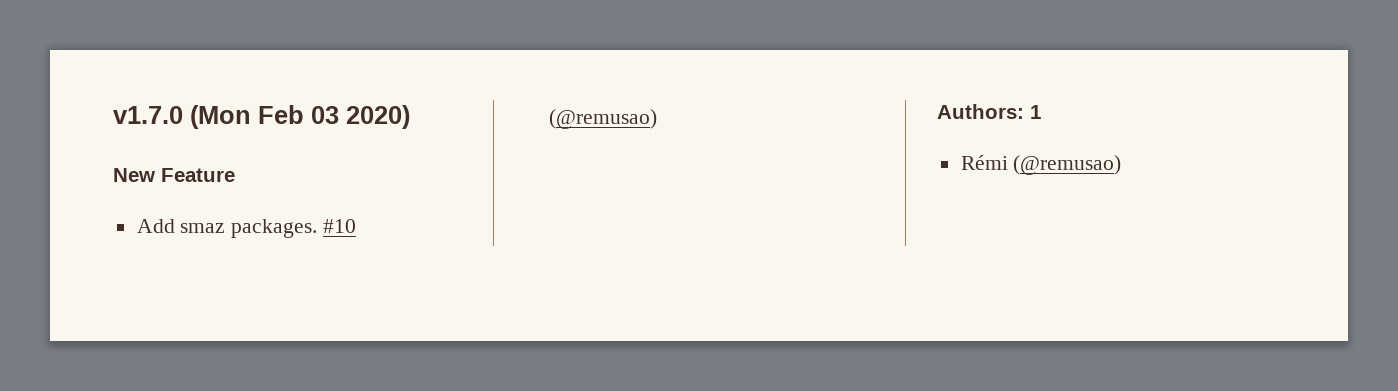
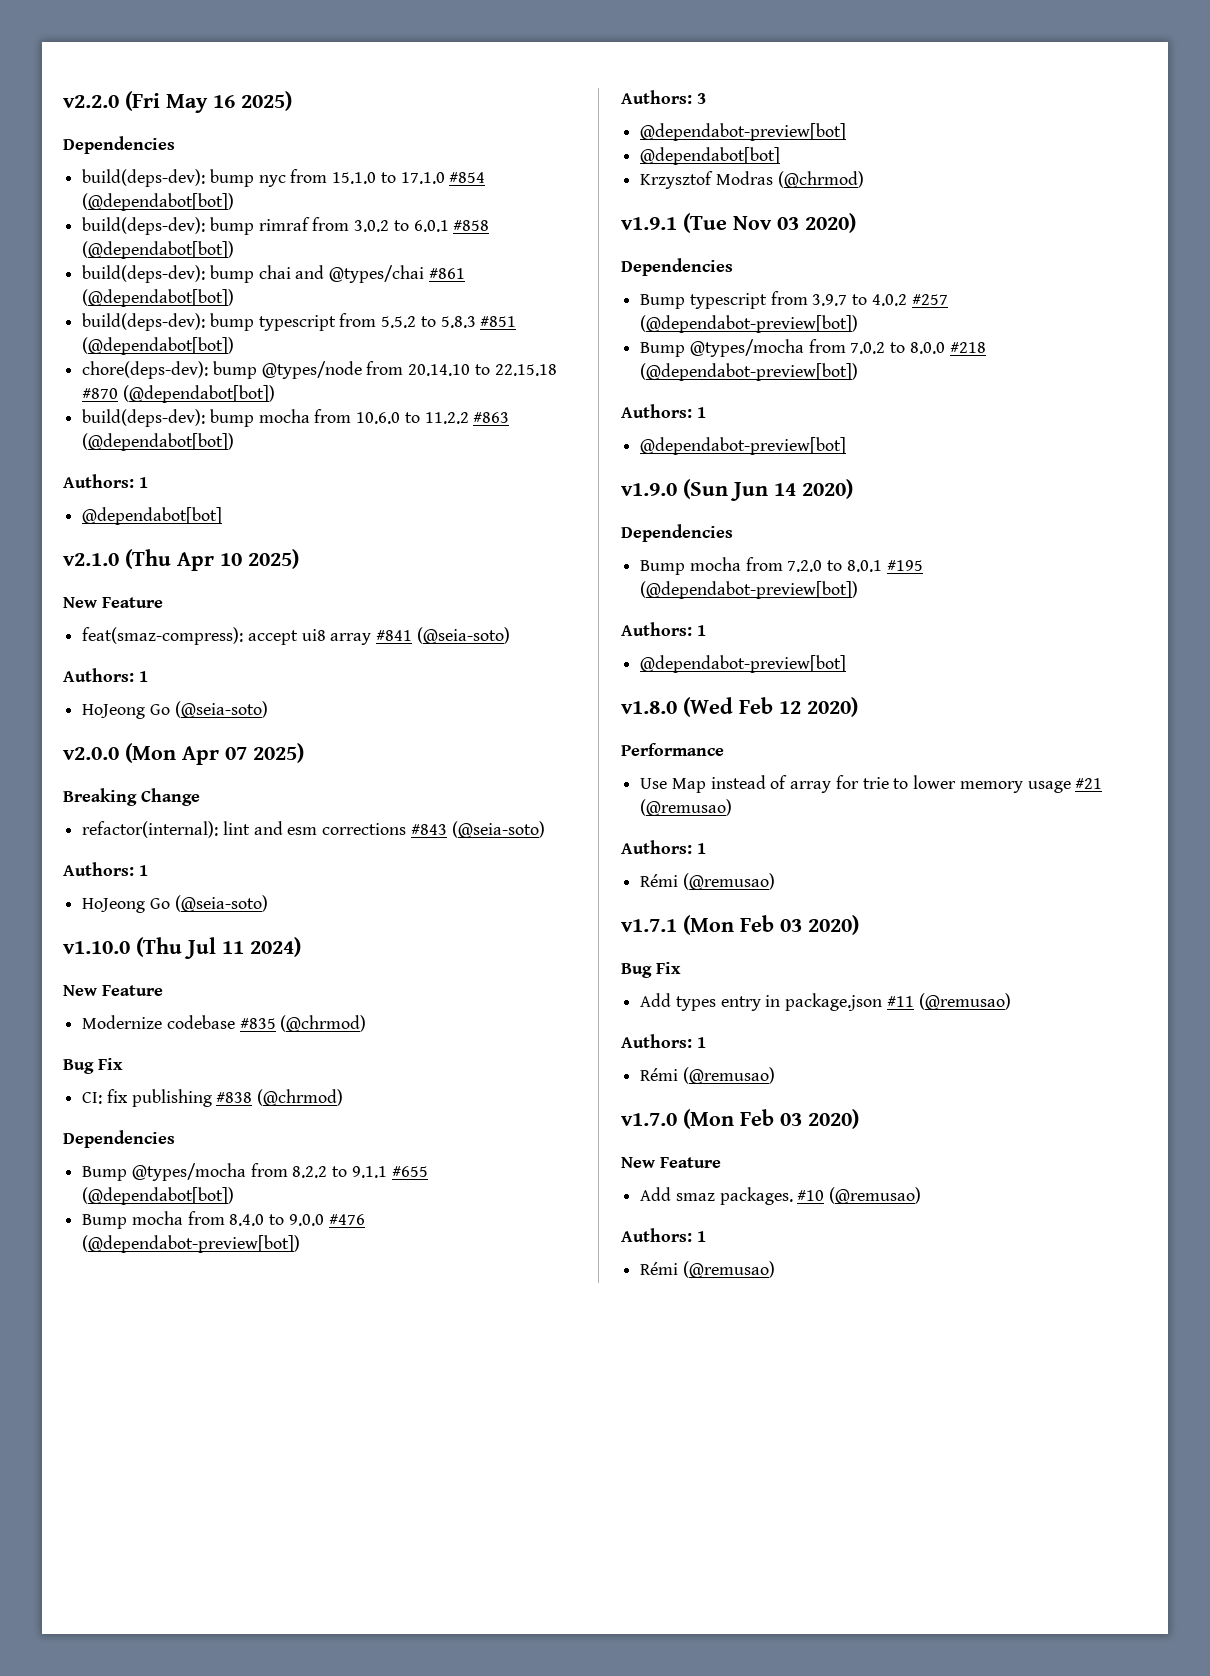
(113, 115) none -> [63,91,292,113] [63,136,175,154] [82,169,486,187] [82,193,235,211] [82,217,490,235] [82,241,235,259] [82,265,465,283] [82,289,235,307] [82,313,517,331] [82,337,235,355] [82,361,557,379] [82,385,275,403] [82,409,510,427] [82,433,235,451] [63,474,148,488] [82,507,223,525] [63,549,299,571] [63,597,163,608] [82,627,510,645] [63,668,148,682] [82,701,268,719] [63,743,304,765] [63,788,200,806] [82,821,545,838] [63,862,148,876] [82,895,268,913] [63,937,301,959] [63,985,163,996] [82,1015,367,1032] [63,1058,123,1074] [82,1089,344,1107] [63,1130,175,1148] [82,1163,428,1181] [82,1187,235,1205] [82,1211,365,1229] [82,1235,301,1253] [621,90,706,104] [640,123,847,141] [640,147,781,165] [640,171,864,189] [621,213,856,233] [621,258,733,276] [640,291,948,309] [640,315,859,333] [640,339,986,357] [640,363,859,381] [621,404,706,418] [640,437,847,455] [621,479,853,501] [621,524,733,542] [640,557,923,575] [640,581,859,599] [621,622,706,636] [640,655,847,673] [621,697,858,717] [621,743,724,756] [640,775,1103,793] [640,799,733,816] [621,840,706,854] [640,873,775,890] [621,915,859,935] [621,962,681,978] [640,993,1011,1011] [621,1034,706,1048] [640,1067,775,1084] v2.2.0 (Fri May 16 2025) // Dependencies // build(deps-dev): bump nyc from 15.1.0 to 17.1.0 #854 (@dependabot[bot]) // build(deps-dev): bump rimraf from 3.0.2 to 6.0.1 #858 (@dependabot[bot]) // build(deps-dev): bump chai and @types/chai #861 (@dependabot[bot]) // build(deps-dev): bump typescript from 5.5.2 to 5.8.3 #851 (@dependabot[bot]) // chore(deps-dev): bump @types/node from 20.14.10 to 22.15.18 #870 (@dependabot[bot]) // build(deps-dev): bump mocha from 10.6.0 to 11.2.2 #863 (@dependabot[bot]) // Authors: 1 // @dependabot[bot] // v2.1.0 (Thu Apr 10 2025) // New Feature // feat(smaz-compress): accept ui8 array #841 (@seia-soto) // Authors: 1 // HoJeong Go (@seia-soto) // v2.0.0 (Mon Apr 07 2025) // Breaking Change // refactor(internal): lint and esm corrections #843 (@seia-soto) // Authors: 1 // HoJeong Go (@seia-soto) // v1.10.0 (Thu Jul 11 2024) // New Feature // Modernize codebase #835 (@chrmod) // Bug Fix // CI: fix publishing #838 (@chrmod) // Dependencies // Bump @types/mocha from 8.2.2 to 9.1.1 #655 (@dependabot[bot]) // Bump mocha from 8.4.0 to 9.0.0 #476 (@dependabot-preview[bot]) // Authors: 3 // @dependabot-preview[bot] // @dependabot[bot] // Krzysztof Modras (@chrmod) // v1.9.1 (Tue Nov 03 2020) // Dependencies // Bump typescript from 3.9.7 to 4.0.2 #257 (@dependabot-preview[bot]) // Bump @types/mocha from 7.0.2 to 8.0.0 #218 (@dependabot-preview[bot]) // Authors: 1 // @dependabot-preview[bot] // v1.9.0 (Sun Jun 14 2020) // Dependencies // Bump mocha from 7.2.0 to 8.0.1 #195 (@dependabot-preview[bot]) // Authors: 1 // @dependabot-preview[bot] // v1.8.0 (Wed Feb 12 2020) // Performance // Use Map instead of array for trie to lower memory usage #21 (@remusao) // Authors: 1 // Rémi (@remusao) // v1.7.1 (Mon Feb 03 2020) // Bug Fix // Add types entry in package.json #11 (@remusao) // Authors: 1 // Rémi (@remusao) //

